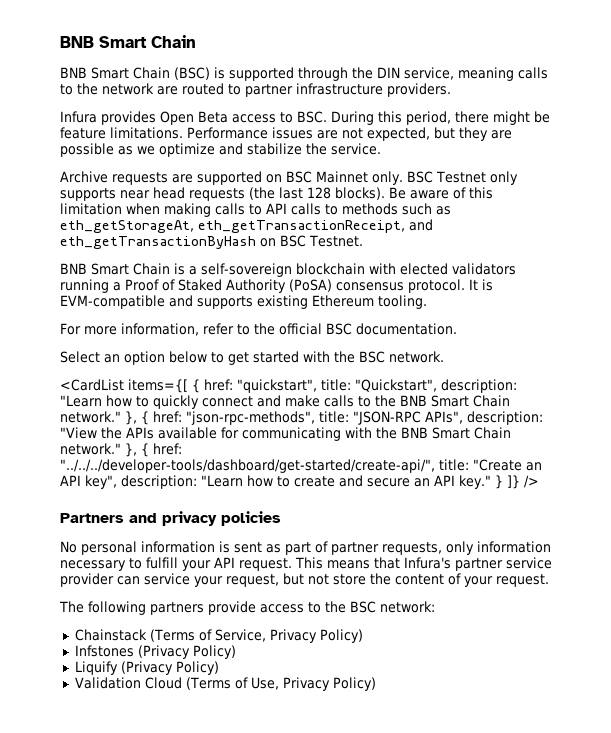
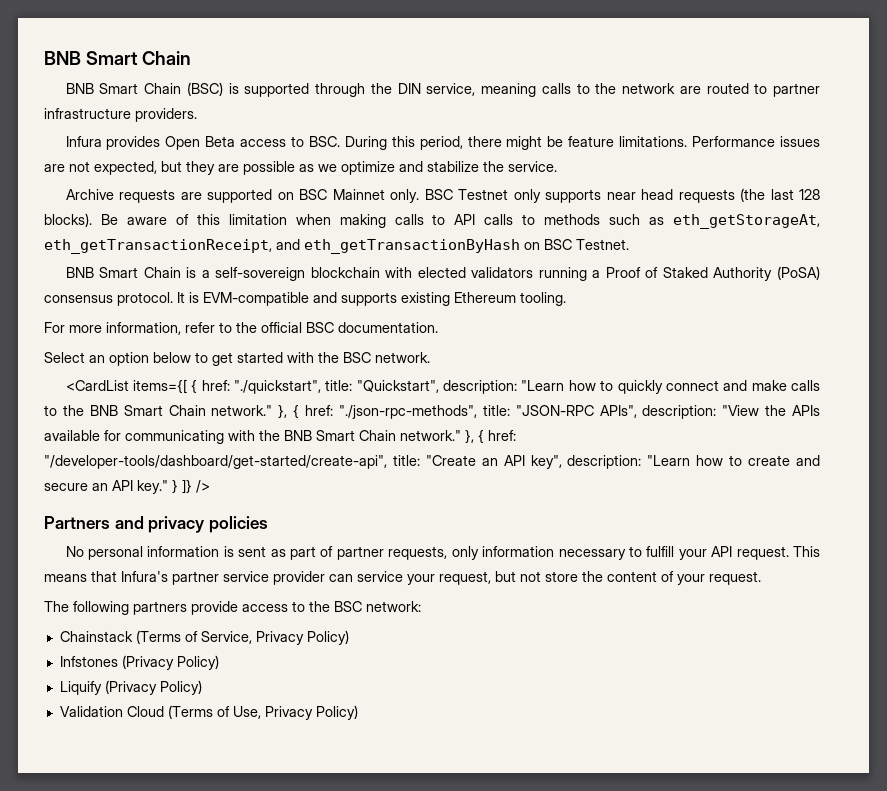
[237,379,317,393] "quickstart", -> [233,380,321,394] "./quickstart",
[186,411,315,425] "json-rpc-methods", -> [338,405,477,419] "./json-rpc-methods",
[60,459,435,473] "../../../developer-tools/dashboard/get-started/create-api/", -> [44,455,387,469] "/developer-tools/dashboard/get-started/create-api",

